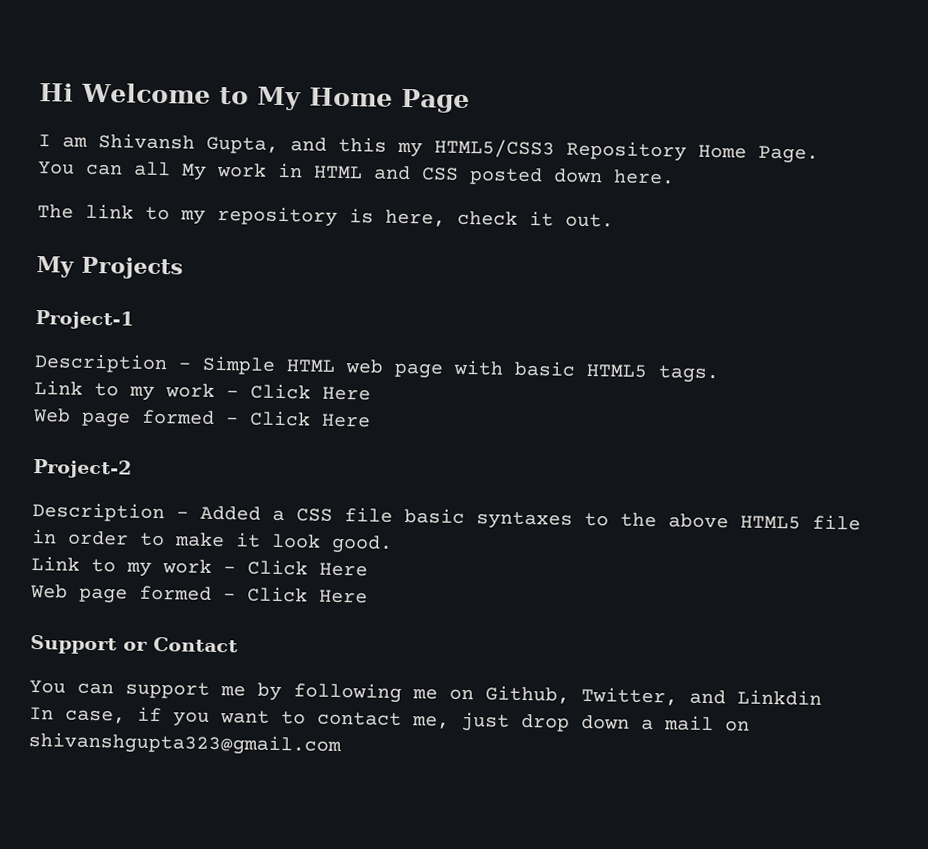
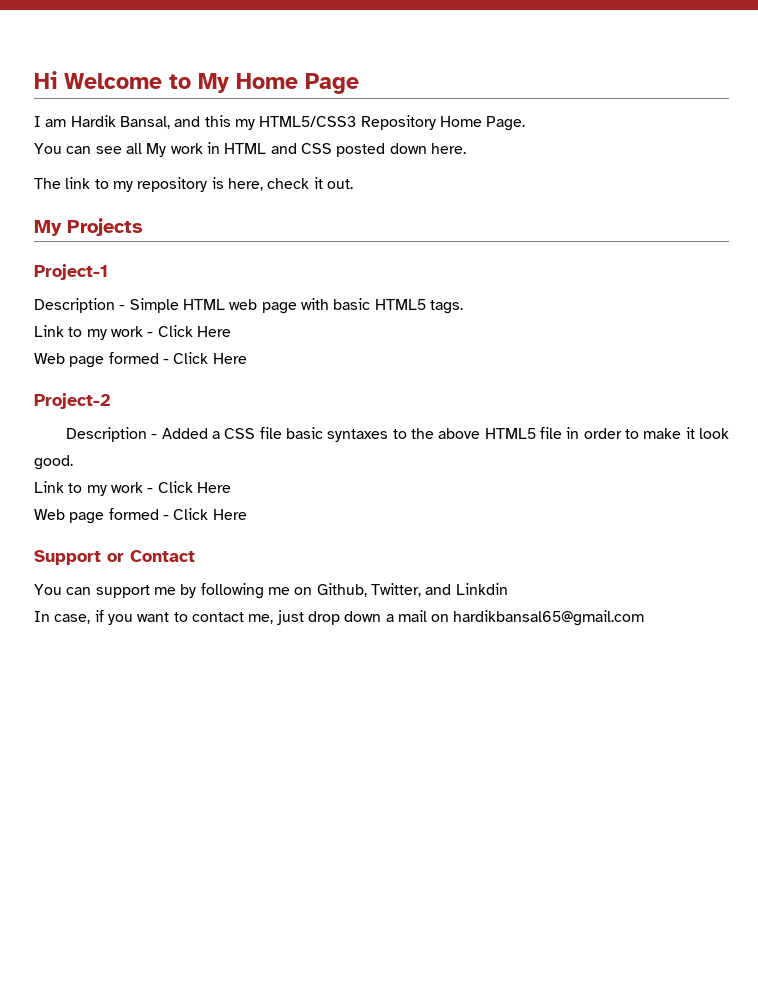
[98,133,279,154] Shivansh Gupta, -> [70,115,170,129] Hardik Bansal,
(123, 169) none -> [95,146,122,154] see
[28,731,342,757] shivanshgupta323@gmail.com -> [453,610,645,626] hardikbansal65@gmail.com

